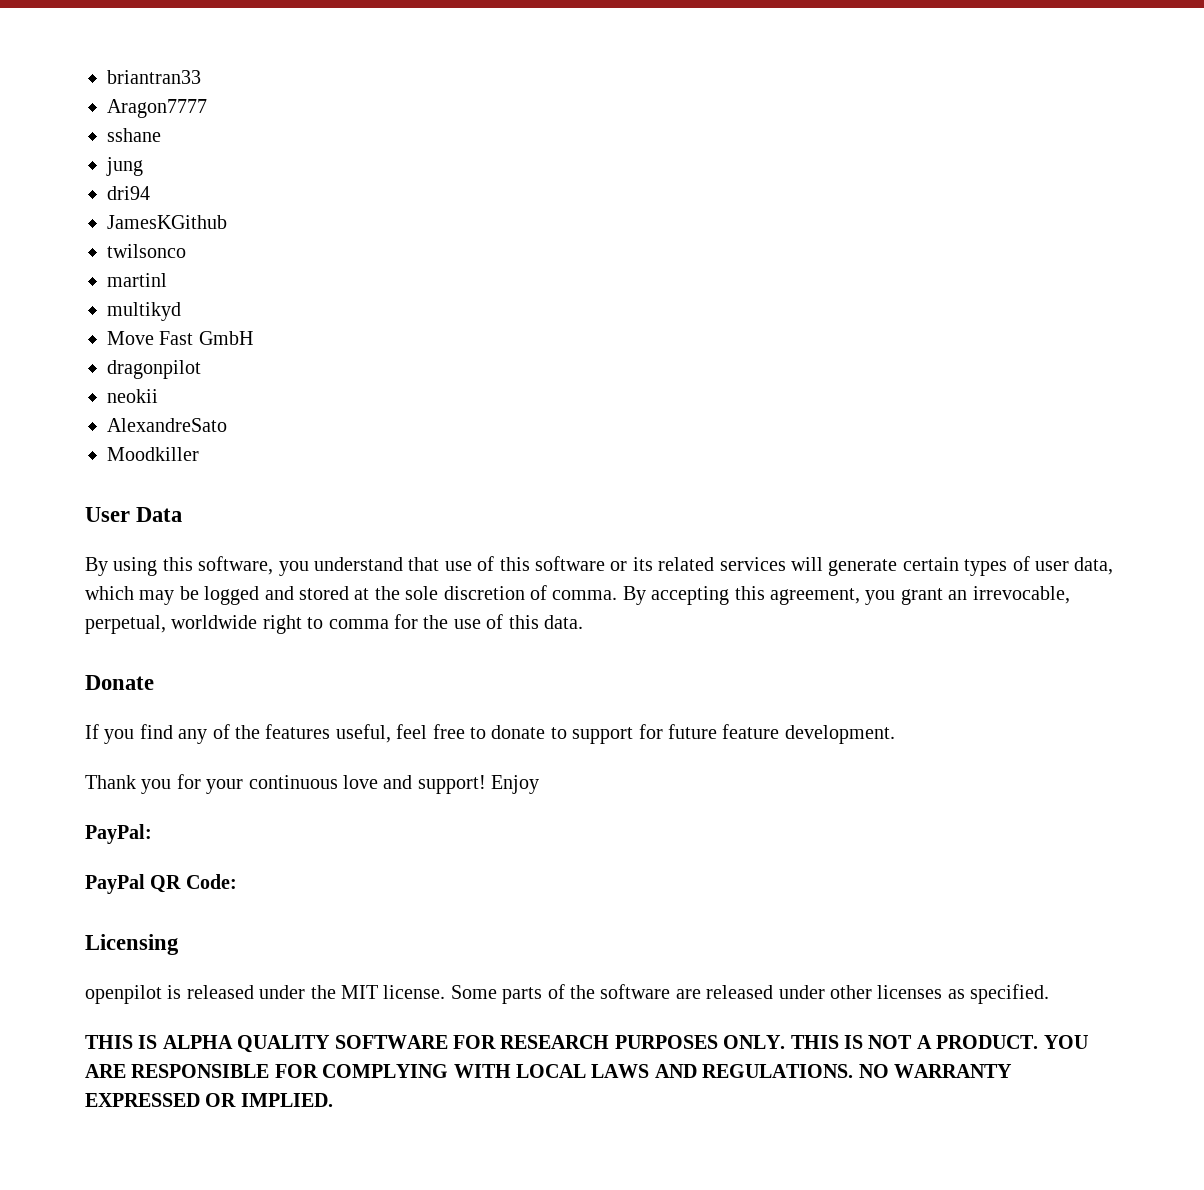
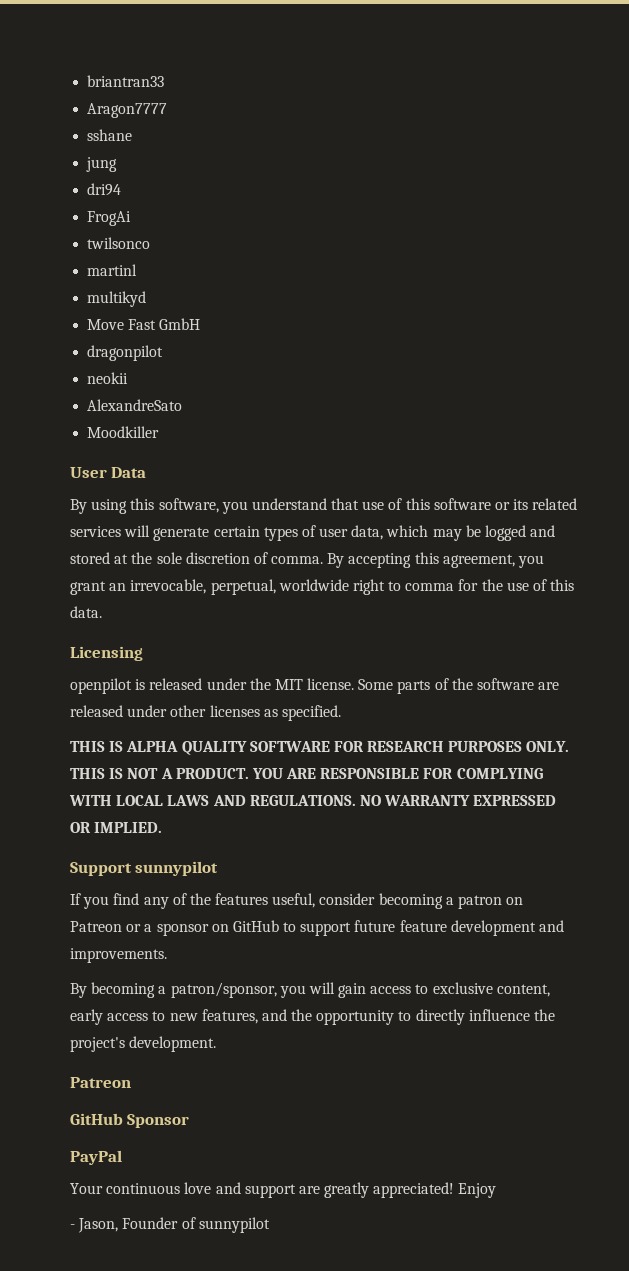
[107,215,227,229] JamesKGithub -> [87,211,132,226] FrogAi
[85,675,154,690] [85,724,895,744] [85,774,540,794] [85,824,152,844] [85,874,237,894] // Donate // If you find any of the features useful, feel free to donate to support for future feature development. // Thank you for your continuous love and support! Enjoy // PayPal: // PayPal QR Code: -> (102, 612) none
(333, 1100) none -> [70,861,219,876] [70,893,524,909] [70,920,565,936] [70,948,167,963] [70,982,550,998] [70,1009,556,1025] [70,1036,217,1052] [70,1077,131,1088] [70,1113,190,1128] [70,1150,122,1165] [70,1182,497,1198] [70,1217,270,1233] // Support sunnypilot // If you find any of the features useful, consider becoming a patron on Patreon or a sponsor on GitHub to support future feature development and improvements. // By becoming a patron/sponsor, you will gain access to exclusive content, early access to new features, and the opportunity to directly influence the project's development. // Patreon // GitHub Sponsor // PayPal // Your continuous love and support are greatly appreciated! Enjoy // - Jason, Founder of sunnypilot

